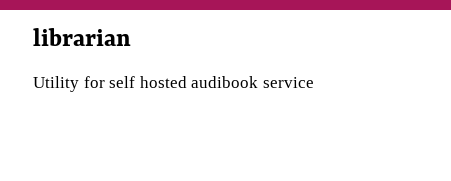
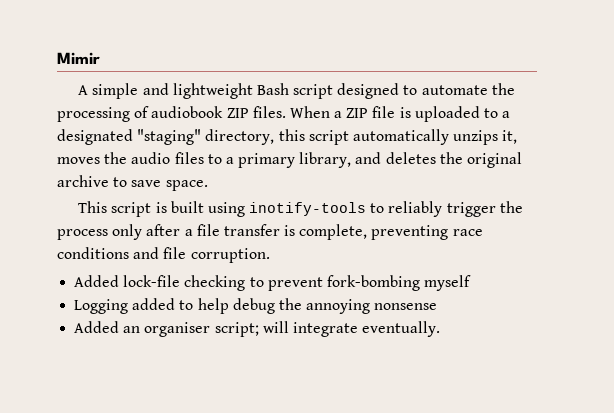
[33,28,131,46] [33,76,314,92] librarian // Utility for self hosted audibook service -> [57,52,100,64] [78,83,515,99] [57,106,511,122] [57,129,518,145] [57,152,523,168] [57,175,208,191] [78,201,523,217] [57,224,483,240] [57,247,270,263] [74,275,472,291] [74,298,438,314] [74,321,441,337] Mimir // A simple and lightweight Bash script designed to automate the processing of audiobook ZIP files. When a ZIP file is uploaded to a designated "staging" directory, this script automatically unzips it, moves the audio files to a primary library, and deletes the original archive to save space. // This script is built using inotify-tools to reliably trigger the process only after a file transfer is complete, preventing race conditions and file corruption. // Added lock-file checking to prevent fork-bombing myself // Logging added to help debug the annoying nonsense // Added an organiser script; will integrate eventually.

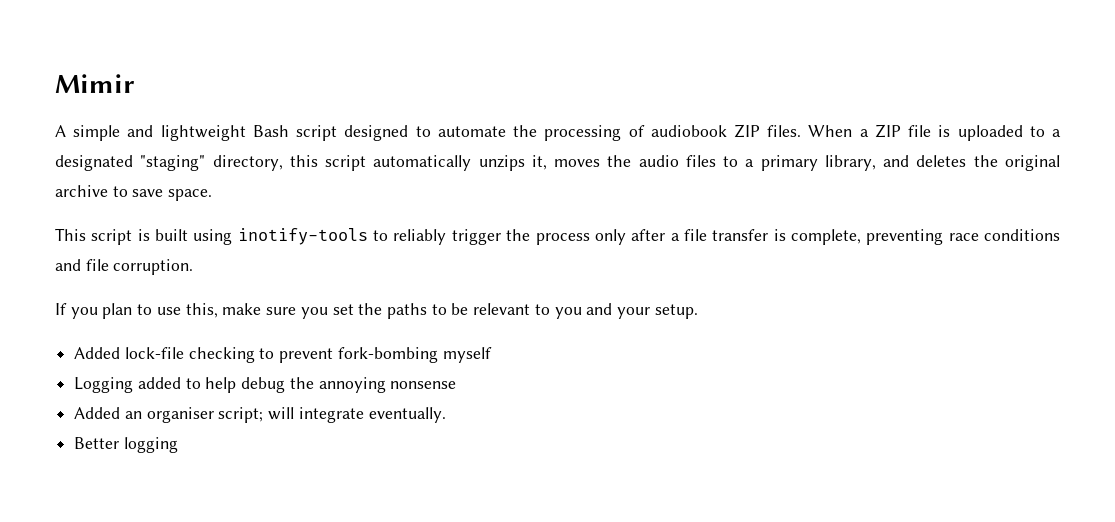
(270, 255) none -> [55,303,698,319] // If you plan to use this, make sure you set the paths to be relevant to you and your setup.
(441, 329) none -> [74,437,178,453] // Better logging

